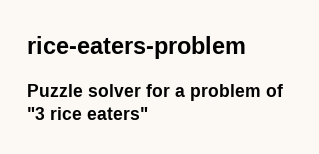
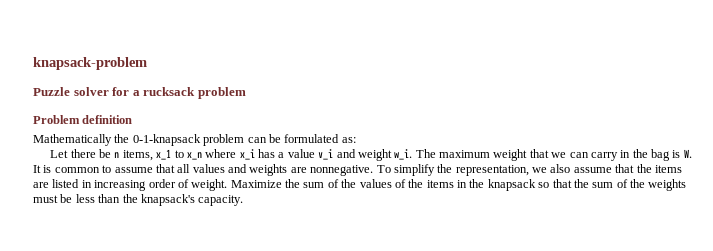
[27,36,246,59] rice-eaters-problem -> [33,57,147,70] knapsack-problem
[190,84,283,101] [27,107,148,120] problem of "3 rice eaters" -> [143,87,246,99] [33,115,133,124] [33,134,356,146] [50,149,692,161] [33,164,682,176] [33,179,687,191] [33,194,244,206] rucksack problem // Problem definition // Mathematically the 0-1-knapsack problem can be formulated as: // Let there be n items, x_1 to x_n where x_i has a value v_i and weight w_i. The maximum weight that we can carry in the bag is W. It is common to assume that all values and weights are nonnegative. To simplify the representation, we also assume that the items are listed in increasing order of weight. Maximize the sum of the values of the items in the knapsack so that the sum of the weights must be less than the knapsack's capacity.

